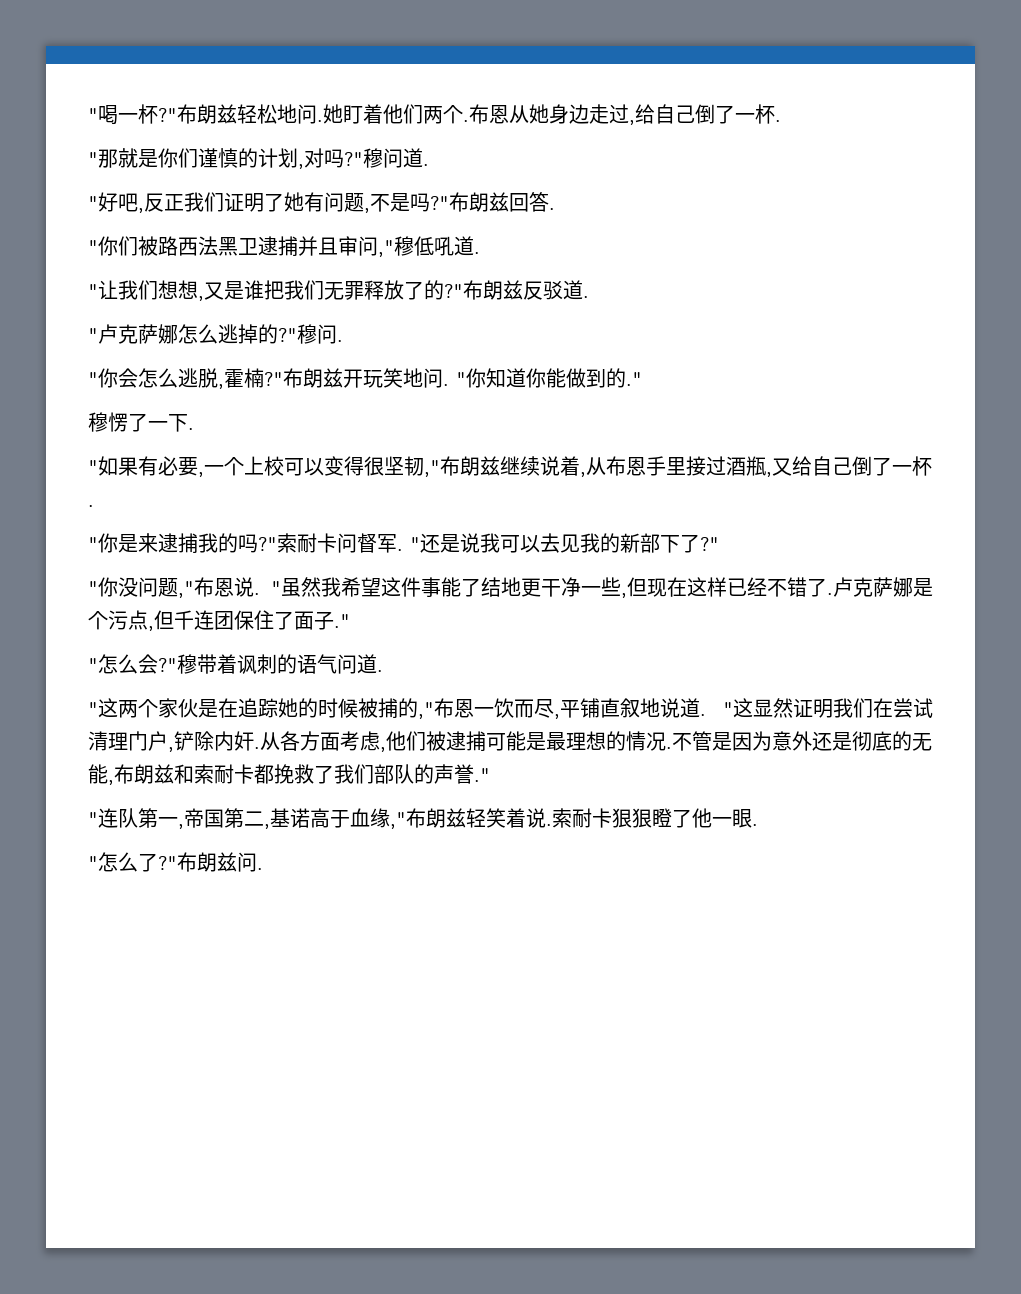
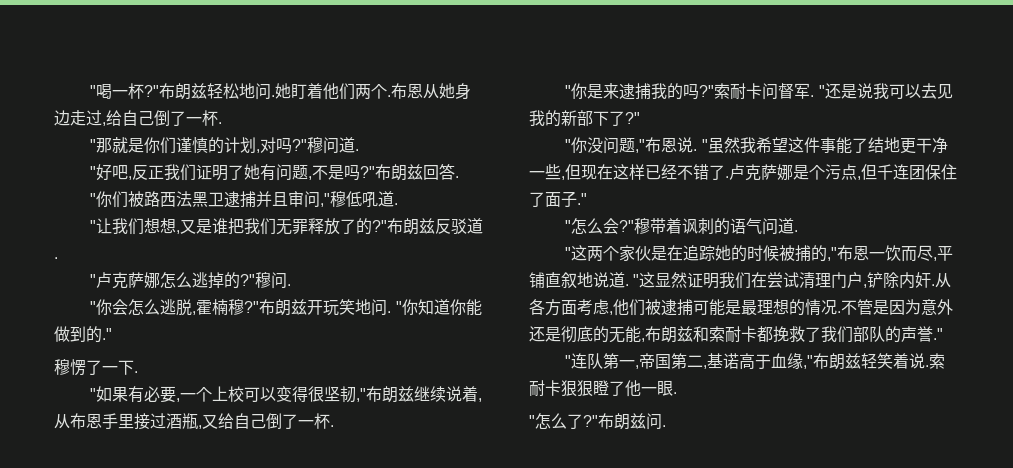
(264, 378) none -> [228,299,245,315] 穆

